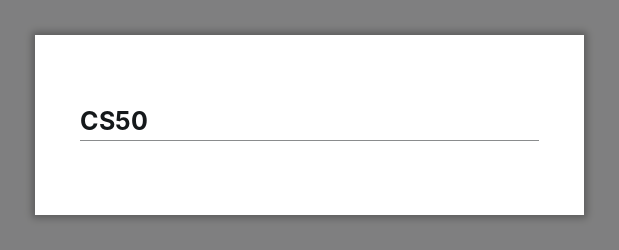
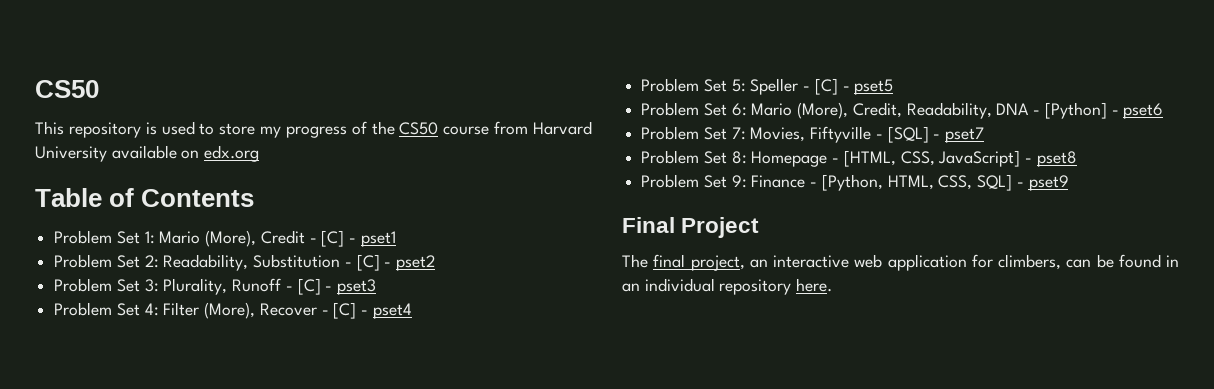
[80,111,148,130] CS50 -> [35,80,99,98] [35,121,593,138] [35,145,260,162] [35,188,255,207] [54,230,396,247] [54,254,436,271] [54,278,377,295] [54,302,412,319] [641,78,894,95] [641,102,1164,119] [641,126,985,143] [641,150,1077,167] [641,174,1069,191] [622,217,760,238] [622,254,1179,271] [622,278,833,295] CS50 // This repository is used to store my progress of the CS50 course from Harvard University available on edx.org // Table of Contents // Problem Set 1: Mario (More), Credit - [C] - pset1 // Problem Set 2: Readability, Substitution - [C] - pset2 // Problem Set 3: Plurality, Runoff - [C] - pset3 // Problem Set 4: Filter (More), Recover - [C] - pset4 // Problem Set 5: Speller - [C] - pset5 // Problem Set 6: Mario (More), Credit, Readability, DNA - [Python] - pset6 // Problem Set 7: Movies, Fiftyville - [SQL] - pset7 // Problem Set 8: Homepage - [HTML, CSS, JavaScript] - pset8 // Problem Set 9: Finance - [Python, HTML, CSS, SQL] - pset9 // Final Project // The final project, an interactive web application for climbers, can be found in an individual repository here.

